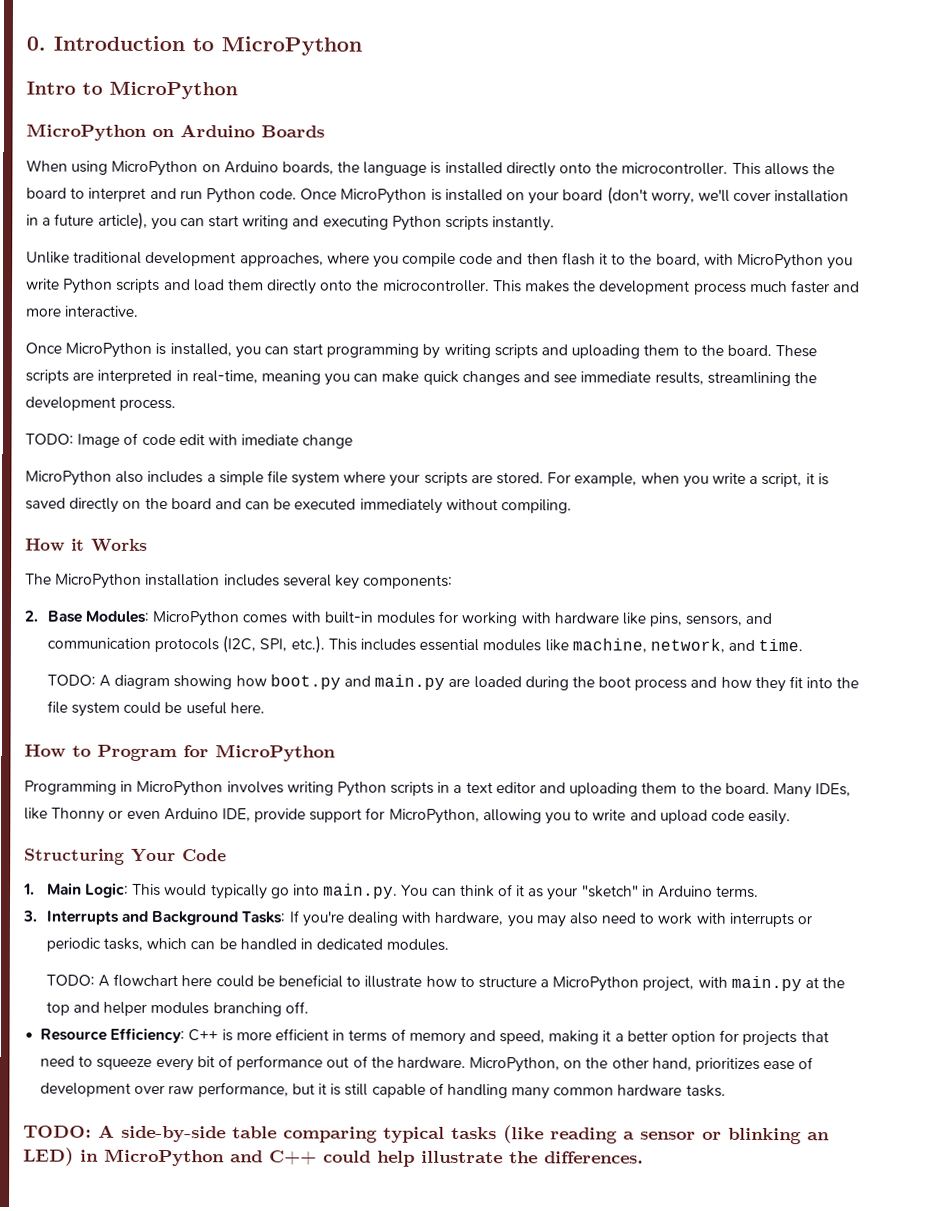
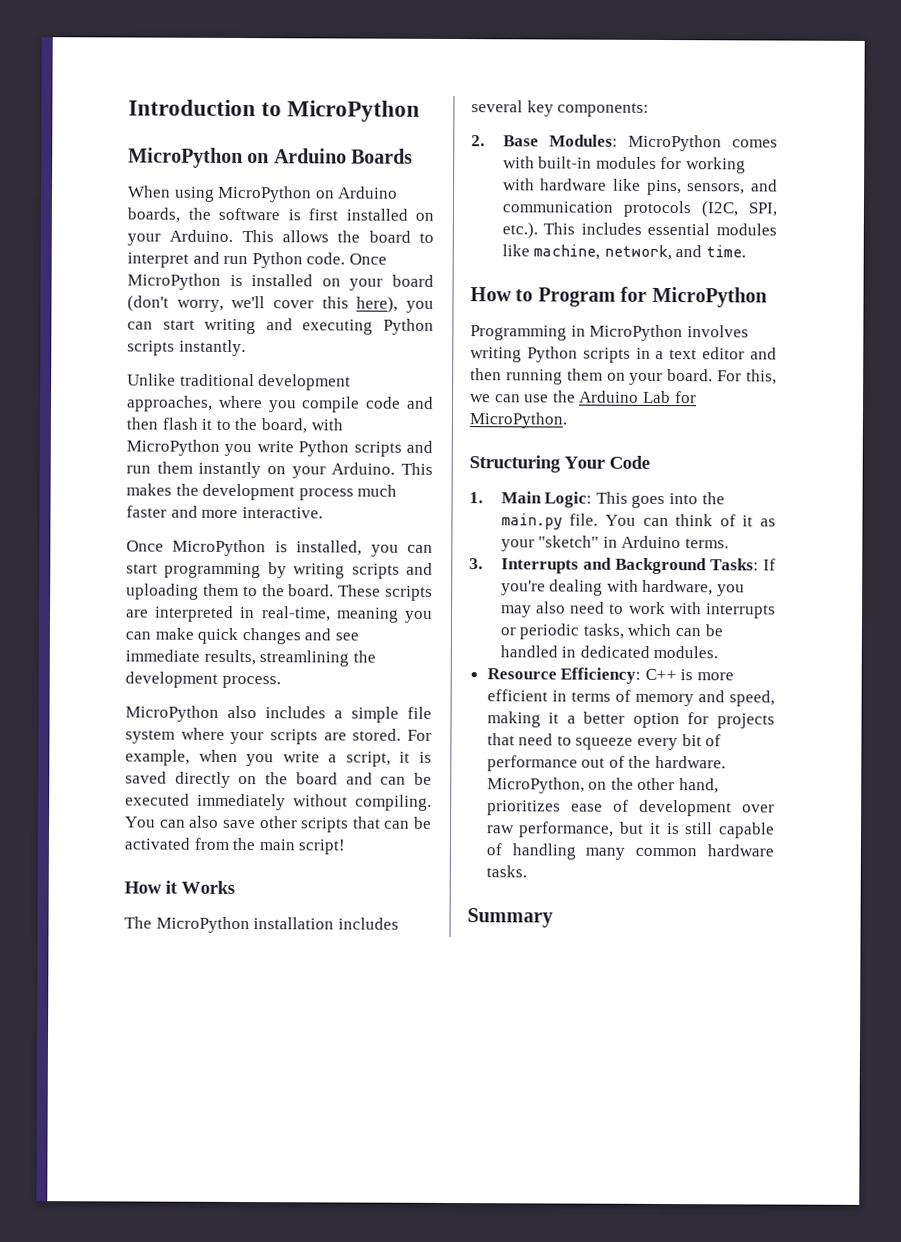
[26,36,46,51] 0. -> (128, 108) none
[26,80,238,100] // Intro to MicroPython -> (421, 111) none
[363,161,729,178] language is installed directly onto the microcontroller. -> [218,207,434,221] [127,229,234,246] software is first installed on your Arduino.
[774,190,850,203] [26,211,148,230] installation in a future article), -> [321,296,399,313] this here),
[193,279,490,295] load them directly onto the microcontroller. -> [126,461,396,479] run them instantly on your Arduino.
[25,432,354,449] // TODO: Image of code edit with imediate change -> (281, 682) none
(573, 506) none -> [125,815,432,833] [124,837,346,855] You can also save other scripts that can be activated from the main script!
[46,674,860,693] [46,700,265,717] // TODO: A diagram showing how boot.py and main.py are loaded during the boot process and how they fit into the file system could be useful here. -> (747, 251) none
[569,782,852,799] [24,807,792,826] uploading them to the board. Many IDEs, like Thonny or even Arduino IDE, provide support for MicroPython, allowing you to write and upload code easily. -> [470,368,777,385] [470,390,697,404] [469,412,567,429] then running them on your board. For this, we can use the Arduino Lab for MicroPython.
[164,883,399,900] would typically go into main.py. -> [631,492,725,509] [500,513,599,530] goes into the main.py file.
[45,973,846,992] [45,1001,309,1017] // TODO: A flowchart here could be beneficial to illustrate how to structure a MicroPython project, with main.py at the top and helper modules branching off. -> (719, 652) none
[23,1124,830,1145] [23,1147,644,1167] TODO: A side-by-side table comparing typical tasks (like reading a sensor or blinking an LED) in MicroPython and C++ could help illustrate the differences. -> [467,908,553,928] Summary

